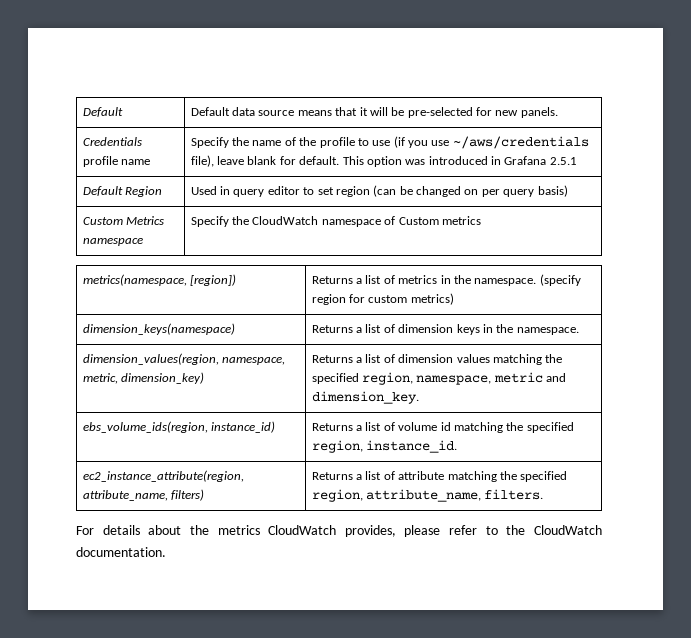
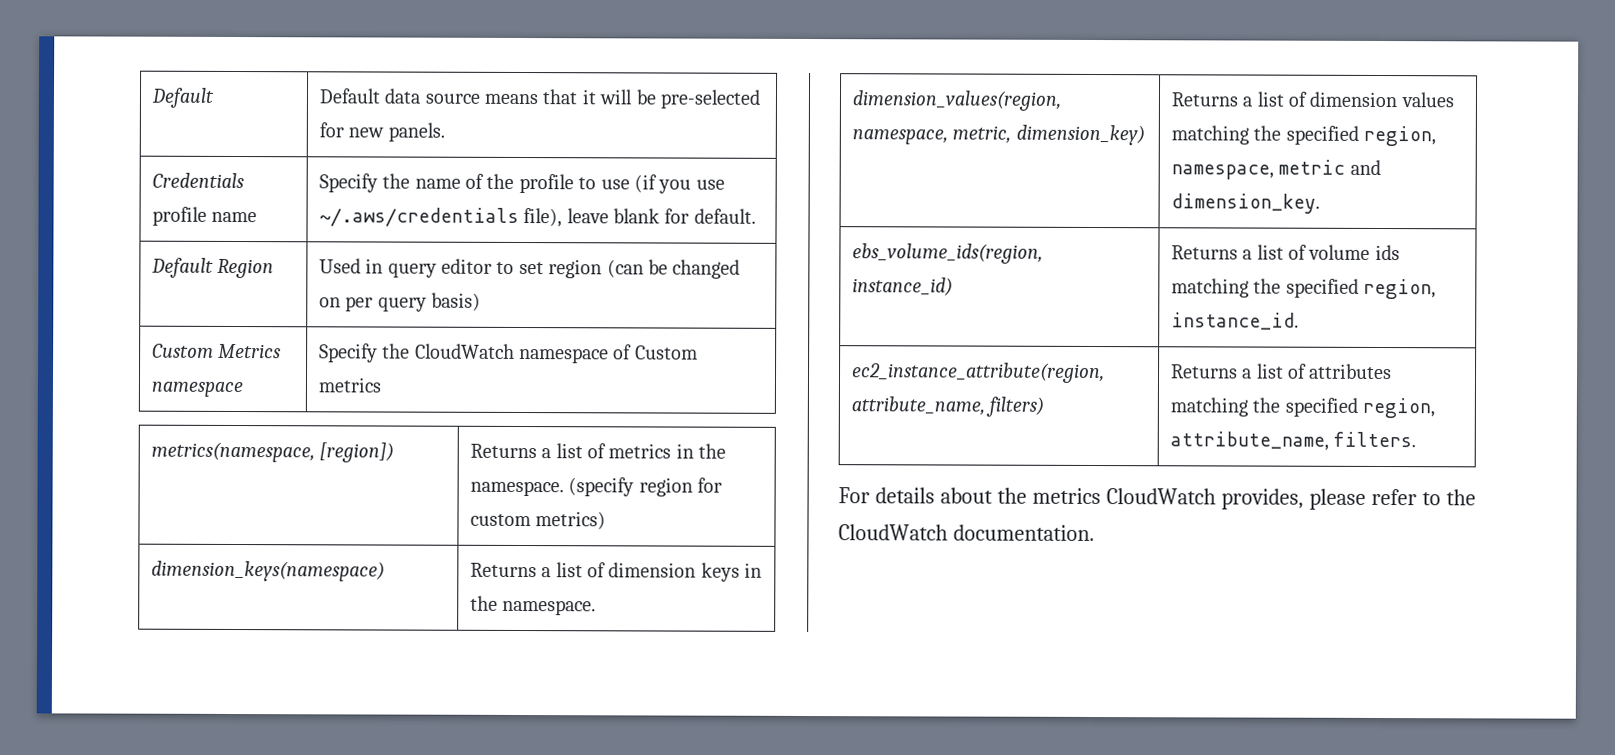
[452,136,589,149] ~/aws/credentials -> [318,207,519,227] ~/.aws/credentials
[342,156,577,167] This option was introduced in Grafana 2.5.1 -> (756, 216) none
[440,422,451,431] id -> [1374,244,1400,261] ids
[398,471,445,480] attribute -> [1308,363,1393,380] attributes

